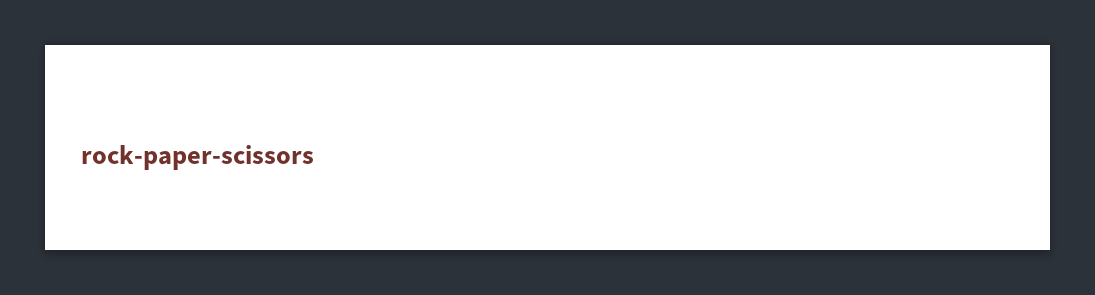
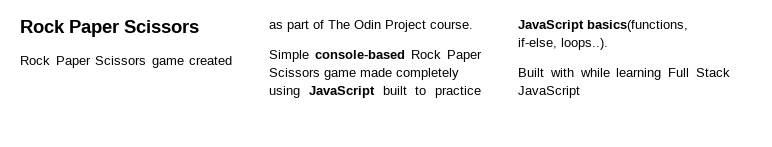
[81,145,314,170] rock-paper-scissors -> [20,20,199,37] [20,56,232,68] [269,20,473,32] [269,50,482,62] [269,68,459,80] [269,86,481,98] [518,20,688,32] [518,38,608,50] [518,68,730,80] [518,86,580,98] Rock Paper Scissors // Rock Paper Scissors game created as part of The Odin Project course. // Simple console-based Rock Paper Scissors game made completely using JavaScript built to practice JavaScript basics(functions, if-else, loops..). // Built with while learning Full Stack JavaScript

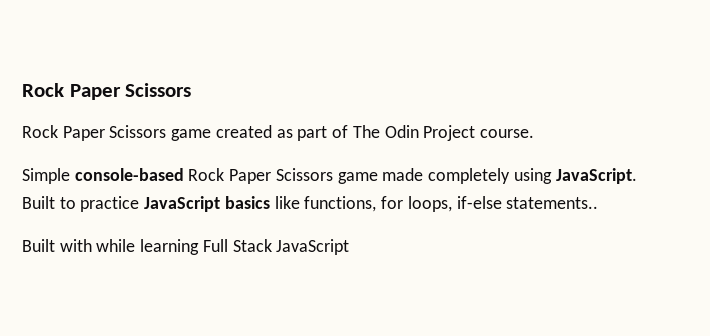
[308,86,407,98] JavaScript built -> [555,168,637,184] [22,196,55,209] JavaScript. Built
[587,20,688,32] [518,38,608,50] basics(functions, if-else, loops..). -> [224,196,599,212] basics like functions, for loops, if-else statements..

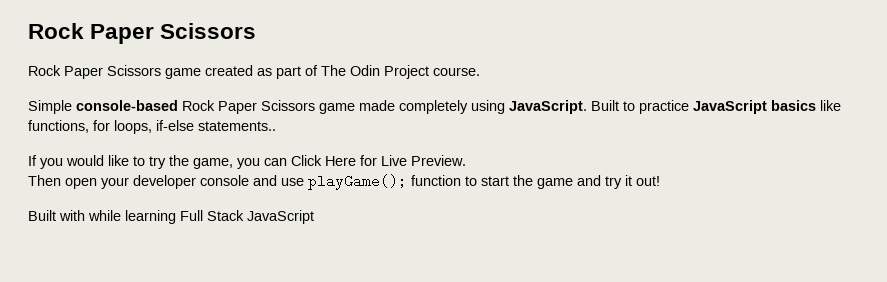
(599, 203) none -> [28,155,466,169] [28,174,660,190] // If you would like to try the game, you can Click Here for Live Preview. // Then open your developer console and use playGame(); function to start the game and try it out!

